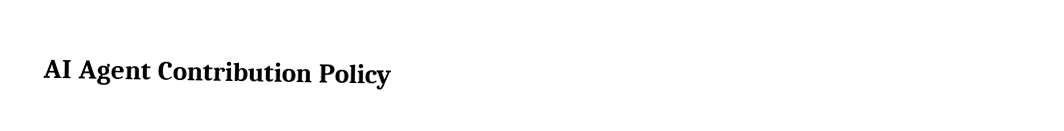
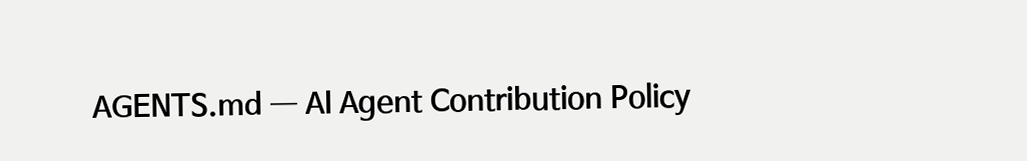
(42, 69) none -> [91,90,298,119] AGENTS.md —

